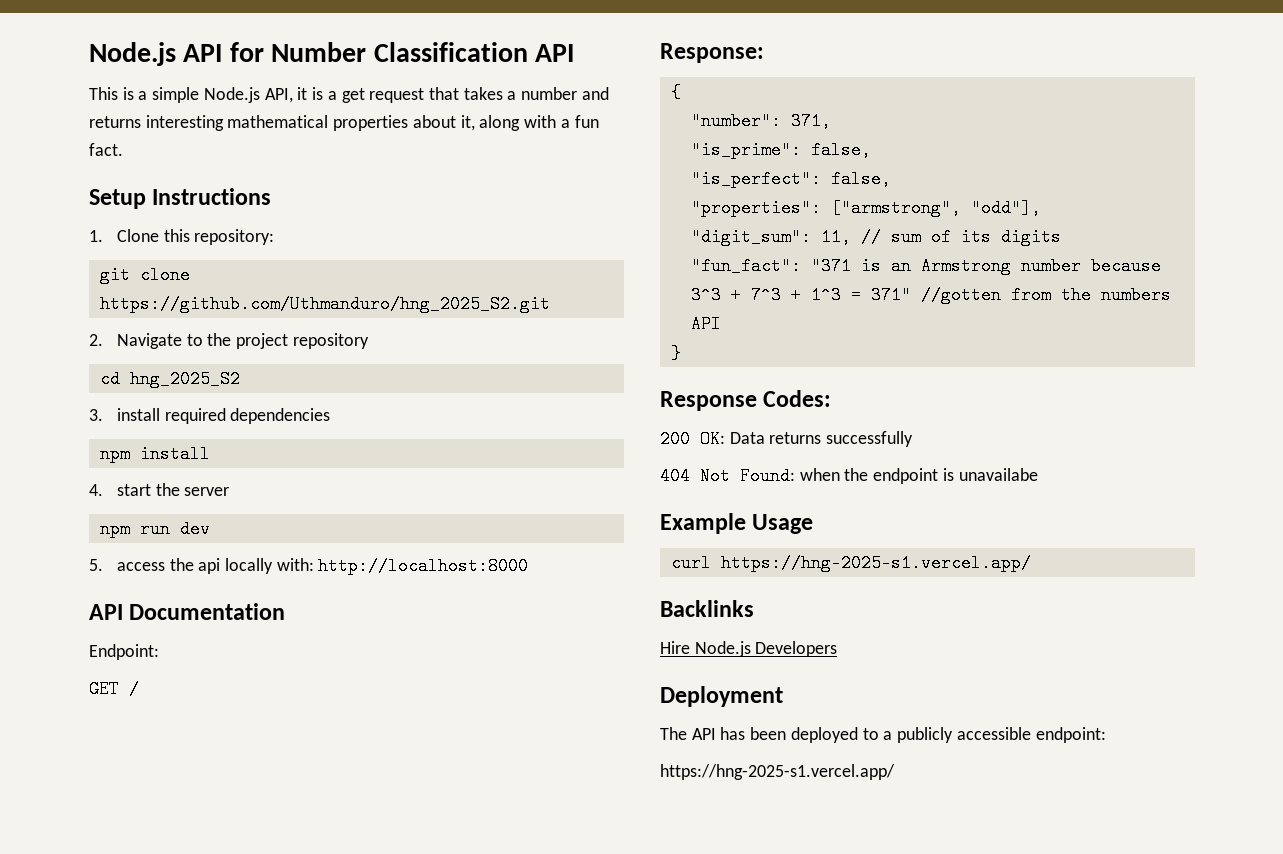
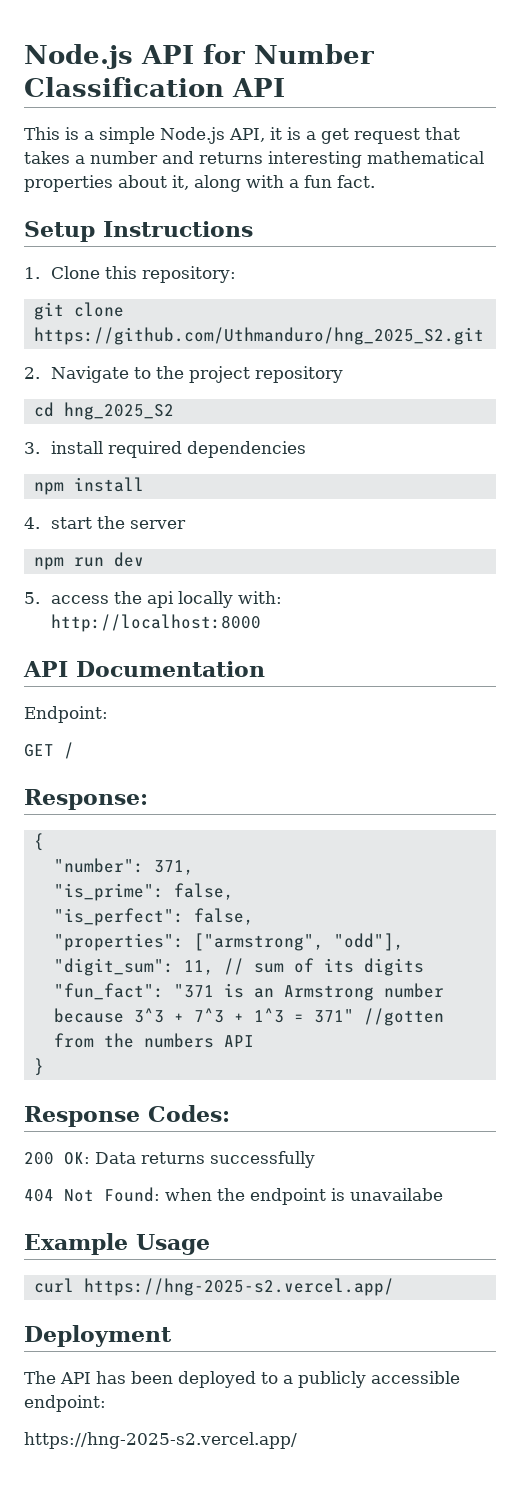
[720,554,1031,572] [660,600,754,617] [660,641,838,657] https://hng-2025-s1.vercel.app/ // Backlinks // Hire Node.js Developers -> [83,1278,394,1296] https://hng-2025-s2.vercel.app/
[660,764,895,780] https://hng-2025-s1.vercel.app/ -> [24,1432,297,1449] https://hng-2025-s2.vercel.app/

